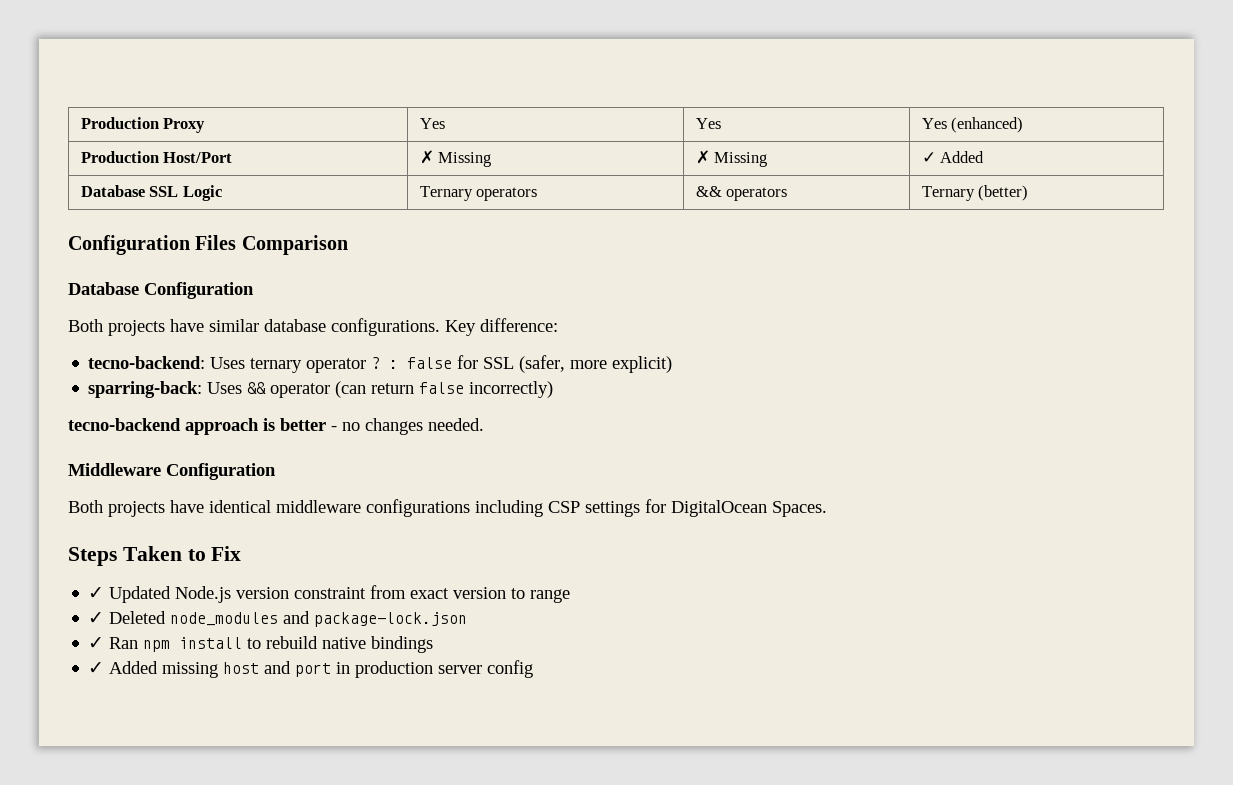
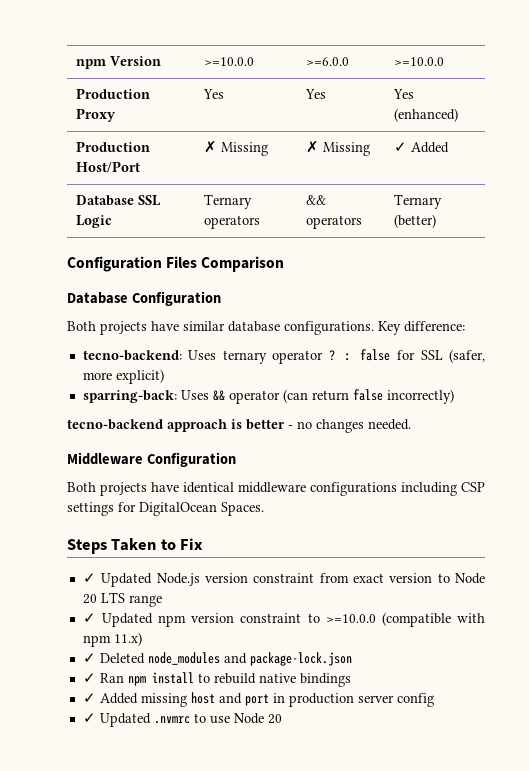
(80, 123) none -> [75,56,161,69] [203,57,254,66] [305,57,349,66] [393,57,444,66] npm Version | >=10.0.0 | >=6.0.0 | >=10.0.0 //
[530,589,571,603] range -> [455,573,486,584] [82,592,162,607] [82,612,486,627] [82,632,142,647] Node 20 LTS range // ✓ Updated npm version constraint to >=10.0.0 (compatible with npm 11.x)
(534, 669) none -> [82,713,282,727] // ✓ Updated .nvmrc to use Node 20

